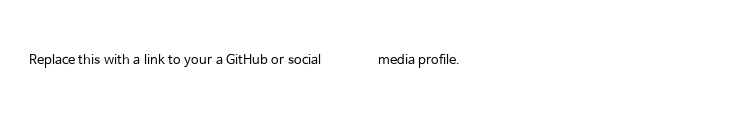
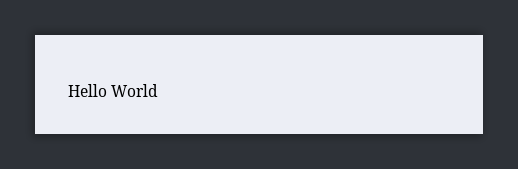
[29,53,461,68] Replace this with a link to your a GitHub or social media profile. -> [68,84,159,97] Hello World

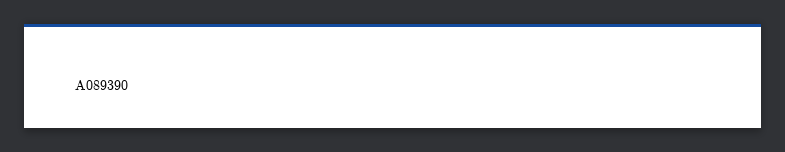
[68,84,159,97] Hello World -> [75,80,128,91] A089390

